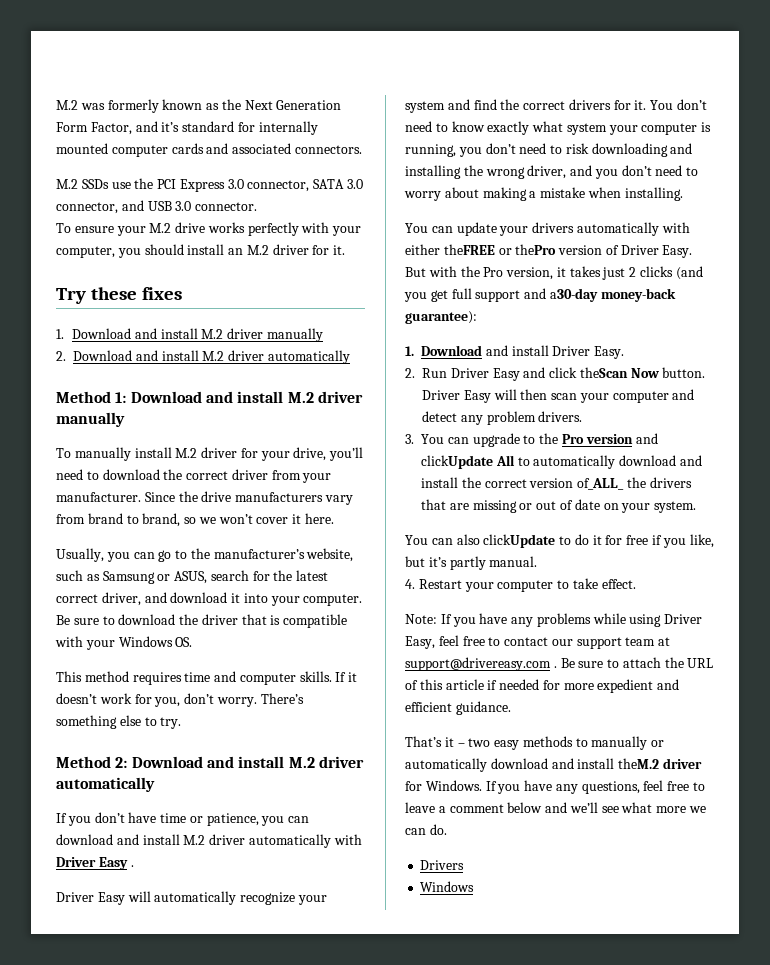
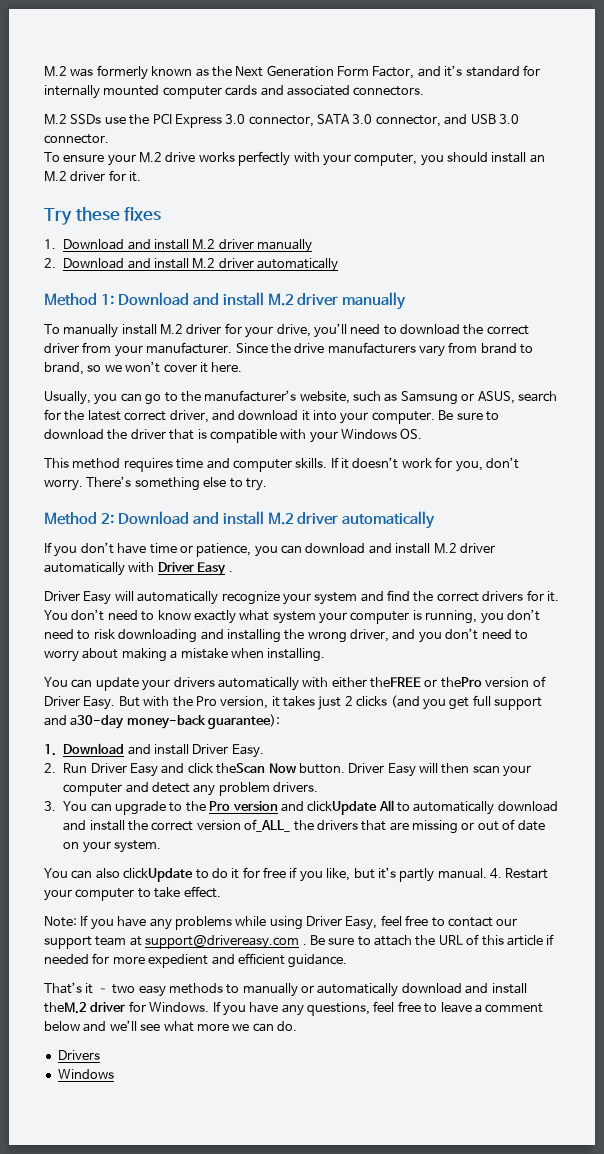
(538, 561) // -> (487, 873) none

